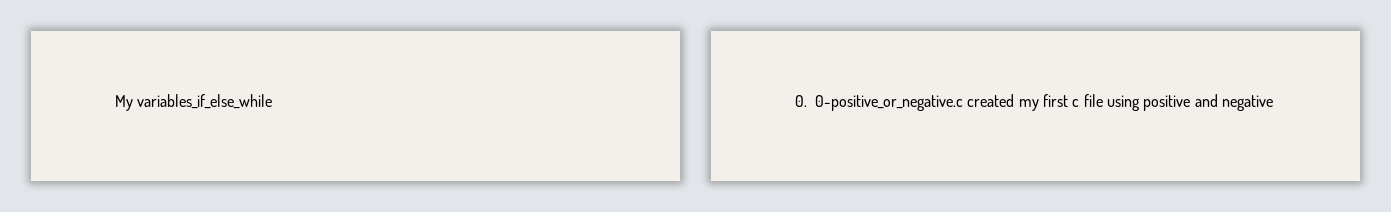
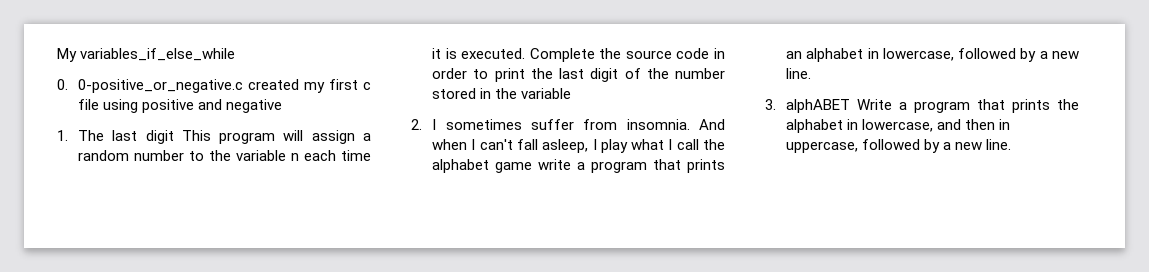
(1273, 103) none -> [57,130,372,144] [78,150,372,161] [432,48,725,62] [432,68,725,82] [432,88,572,99] [411,119,725,130] [432,139,725,153] [432,159,725,173] [786,48,1079,62] [786,68,812,79] [765,99,1079,113] [786,119,1011,133] [786,139,1012,153] // 1. The last digit This program will assign a random number to the variable n each time it is executed. Complete the source code in order to print the last digit of the number stored in the variable // 2. I sometimes suffer from insomnia. And when I can't fall asleep, I play what I call the alphabet game write a program that prints an alphabet in lowercase, followed by a new line. // 3. alphABET Write a program that prints the alphabet in lowercase, and then in uppercase, followed by a new line.

